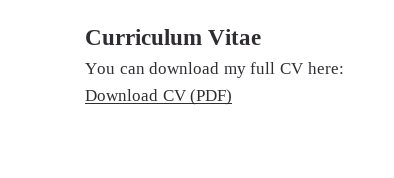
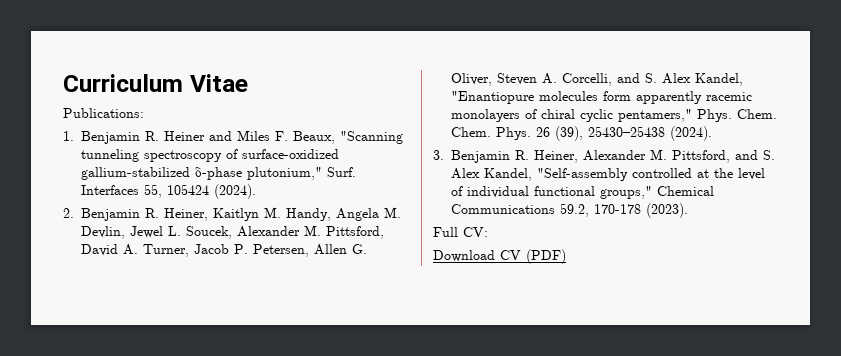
[85,62,344,78] You can download my full CV here: -> [63,108,144,118] [63,130,403,144] [81,149,339,162] [81,167,356,180] [81,184,256,199] [63,207,401,221] [81,225,384,239] [81,244,367,257] [451,73,743,86] [451,91,752,104] [451,109,777,122] [451,126,712,141] [433,149,775,163] [451,168,765,181] [451,186,714,199] [451,203,688,218] [433,227,488,237] Publications: // 1. Benjamin R. Heiner and Miles F. Beaux, "Scanning tunneling spectroscopy of surface-oxidized gallium-stabilized δ-phase plutonium," Surf. Interfaces 55, 105424 (2024). // 2. Benjamin R. Heiner, Kaitlyn M. Handy, Angela M. Devlin, Jewel L. Soucek, Alexander M. Pittsford, David A. Turner, Jacob P. Petersen, Allen G. Oliver, Steven A. Corcelli, and S. Alex Kandel, "Enantiopure molecules form apparently racemic monolayers of chiral cyclic pentamers," Phys. Chem. Chem. Phys. 26 (39), 25430–25438 (2024). // 3. Benjamin R. Heiner, Alexander M. Pittsford, and S. Alex Kandel, "Self-assembly controlled at the level of individual functional groups," Chemical Communications 59.2, 170-178 (2023). // Full CV:

